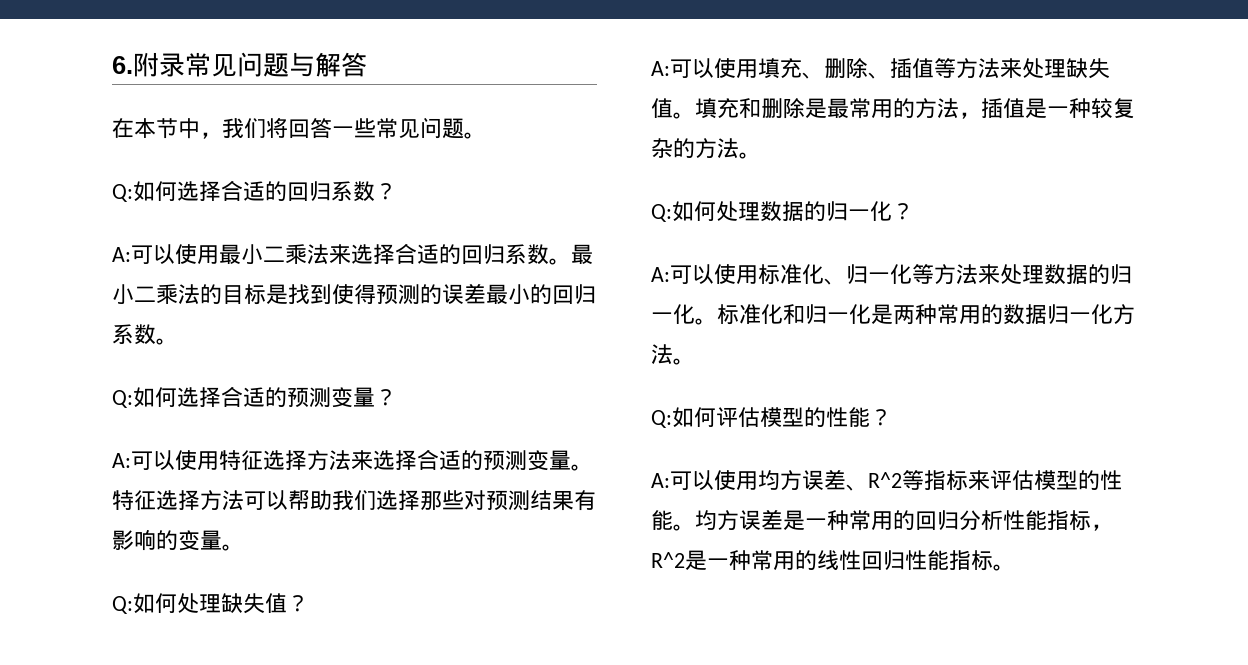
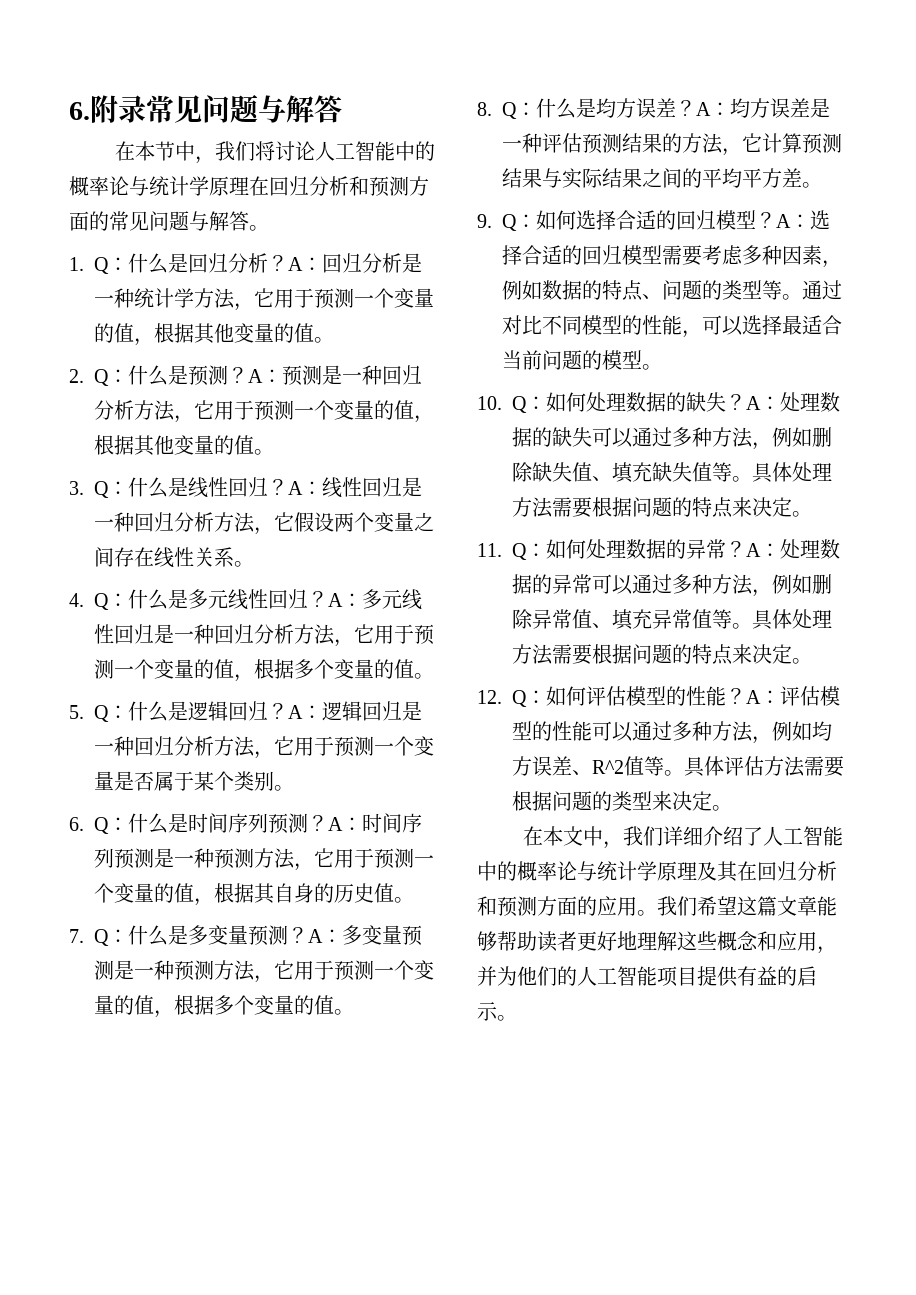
[288,117,486,139] [112,184,133,202] 回答一些常见问题。 // Q: -> [275,141,436,161] [69,176,429,197] [69,211,269,231] [69,253,422,274] [94,288,434,311] [94,323,334,346] [69,365,422,386] [94,400,434,423] [94,435,274,456] [69,477,422,498] [94,512,434,535] [94,547,254,568] [69,589,422,610] [94,624,434,647] [94,659,434,682] [69,701,422,722] [94,736,434,759] [94,771,294,791] [69,813,422,834] [94,848,434,871] [94,883,414,906] [69,925,422,946] [94,960,434,983] [94,995,354,1018] [477,98,830,119] [502,133,842,156] [502,168,822,189] [477,214,536,231] 讨论人工智能中的概率论与统计学原理在回归分析和预测方面的常见问题与解答。 // 1. Q：什么是回归分析？A：回归分析是一种统计学方法，它用于预测一个变量的值，根据其他变量的值。 // 2. Q：什么是预测？A：预测是一种回归分析方法，它用于预测一个变量的值，根据其他变量的值。 // 3. Q：什么是线性回归？A：线性回归是一种回归分析方法，它假设两个变量之间存在线性关系。 // 4. Q：什么是多元线性回归？A：多元线性回归是一种回归分析方法，它用于预测一个变量的值，根据多个变量的值。 // 5. Q：什么是逻辑回归？A：逻辑回归是一种回归分析方法，它用于预测一个变量是否属于某个类别。 // 6. Q：什么是时间序列预测？A：时间序列预测是一种预测方法，它用于预测一个变量的值，根据其自身的历史值。 // 7. Q：什么是多变量预测？A：多变量预测是一种预测方法，它用于预测一个变量的值，根据多个变量的值。 // 8. Q：什么是均方误差？A：均方误差是一种评估预测结果的方法，它计算预测结果与实际结果之间的平均平方差。 // 9. Q：
[331,181,397,202] [112,243,593,265] [112,283,596,305] [112,324,178,345] [112,386,397,408] [112,449,593,471] [112,490,596,511] [112,529,244,551] [112,593,309,614] [651,58,1110,79] [651,98,1135,119] [651,138,761,159] [651,201,914,222] [651,264,1132,285] [651,304,1135,325] [651,344,695,365] [651,410,672,428] 系数？ // A:可以使用最小二乘法来选择合适的回归系数。最小二乘法的目标是找到使得预测的误差最小的回归系数。 // Q:如何选择合适的预测变量？ // A:可以使用特征选择方法来选择合适的预测变量。特征选择方法可以帮助我们选择那些对预测结果有影响的变量。 // Q:如何处理缺失值？ // A:可以使用填充、删除、插值等方法来处理缺失值。填充和删除是最常用的方法，插值是一种较复杂的方法。 // Q:如何处理数据的归一化？ // A:可以使用标准化、归一化等方法来处理数据的归一化。标准化和归一化是两种常用的数据归一化方法。 // Q: -> [716,210,830,230] [502,245,842,268] [502,280,842,301] [502,315,842,338] [502,350,662,370] [477,392,840,413] [512,427,832,450] [512,462,832,483] [512,497,812,518] [477,539,840,560] [512,574,832,597] [512,609,832,630] [512,644,812,665] [477,690,546,707] 模型？A：选择合适的回归模型需要考虑多种因素，例如数据的特点、问题的类型等。通过对比不同模型的性能，可以选择最适合当前问题的模型。 // 10. Q：如何处理数据的缺失？A：处理数据的缺失可以通过多种方法，例如删除缺失值、填充缺失值等。具体处理方法需要根据问题的特点来决定。 // 11. Q：如何处理数据的异常？A：处理数据的异常可以通过多种方法，例如删除异常值、填充异常值等。具体处理方法需要根据问题的特点来决定。 // 12. Q：
[651,469,1122,491] [651,509,1113,531] [651,550,993,571] // A:可以使用均方误差、R^2等指标来评估模型的性能。均方误差是一种常用的回归分析性能指标，R^2是一种常用的线性回归性能指标 -> [746,686,840,706] [512,721,832,744] [512,756,844,777] [512,791,732,811] [523,826,844,849] [477,861,837,882] [477,896,837,917] [477,931,837,954] [477,966,817,987] [477,1002,498,1021] A：评估模型的性能可以通过多种方法，例如均方误差、R^2值等。具体评估方法需要根据问题的类型来决定。 // 在本文中，我们详细介绍了人工智能中的概率论与统计学原理及其在回归分析和预测方面的应用。我们希望这篇文章能够帮助读者更好地理解这些概念和应用，并为他们的人工智能项目提供有益的启示

